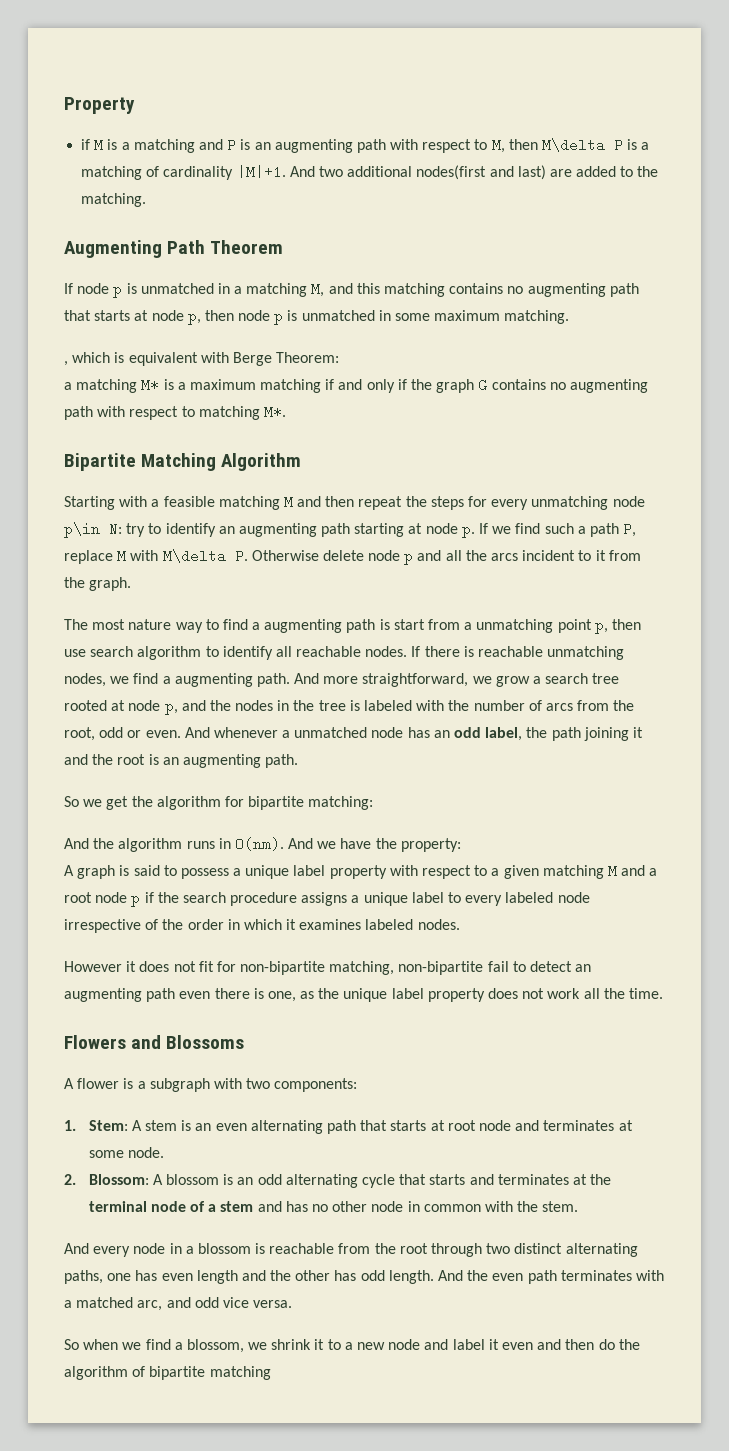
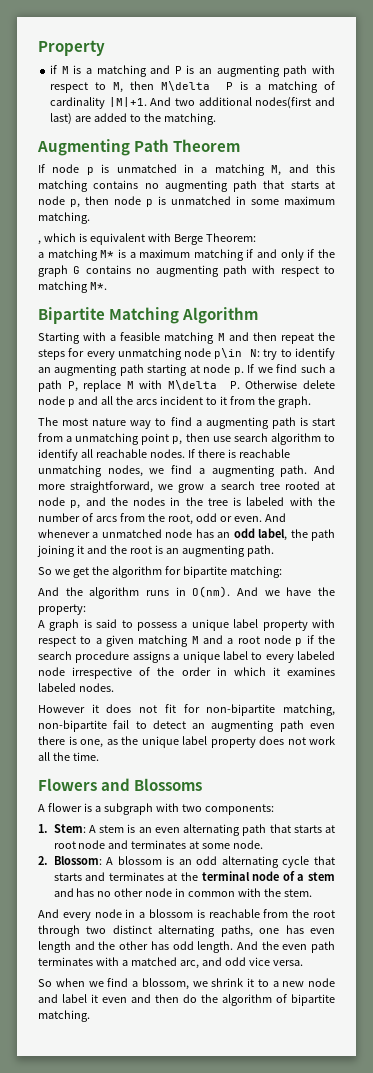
[209,1366,271,1380] matching -> [38,1010,90,1022] matching.

